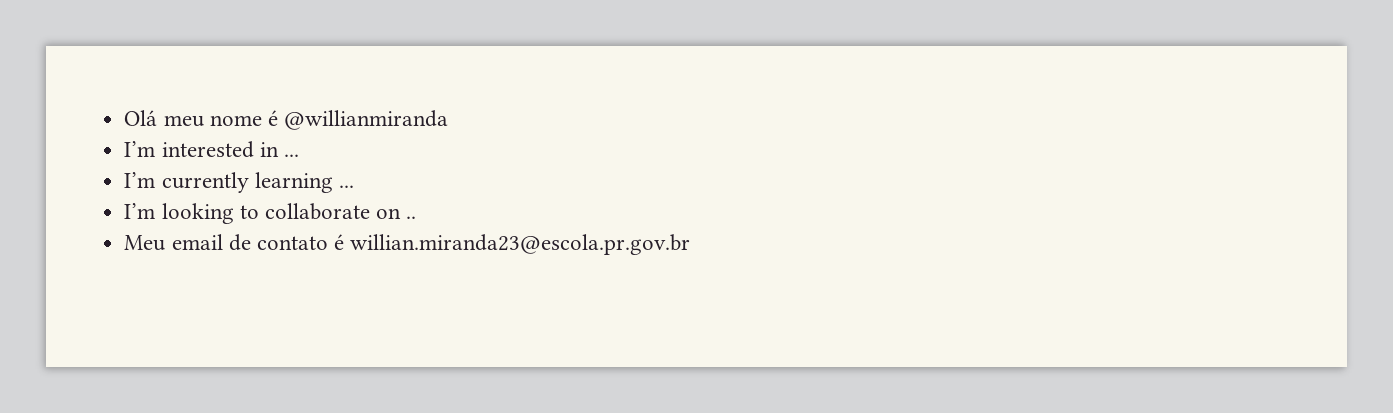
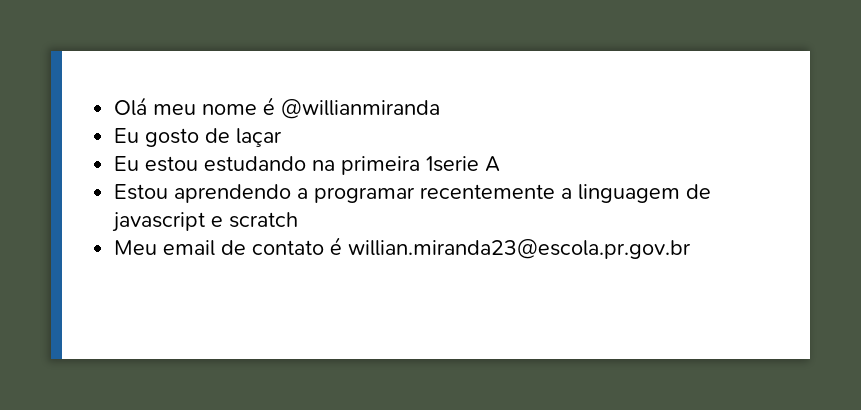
[124,141,299,158] [124,172,354,193] [124,203,417,224] I’m interested in ... // I’m currently learning ... // I’m looking to collaborate on .. -> [114,128,283,147] [114,156,501,175] [114,184,712,203] [112,212,299,232] Eu gosto de laçar // Eu estou estudando na primeira 1serie A // Estou aprendendo a programar recentemente a linguagem de javascript e scratch

